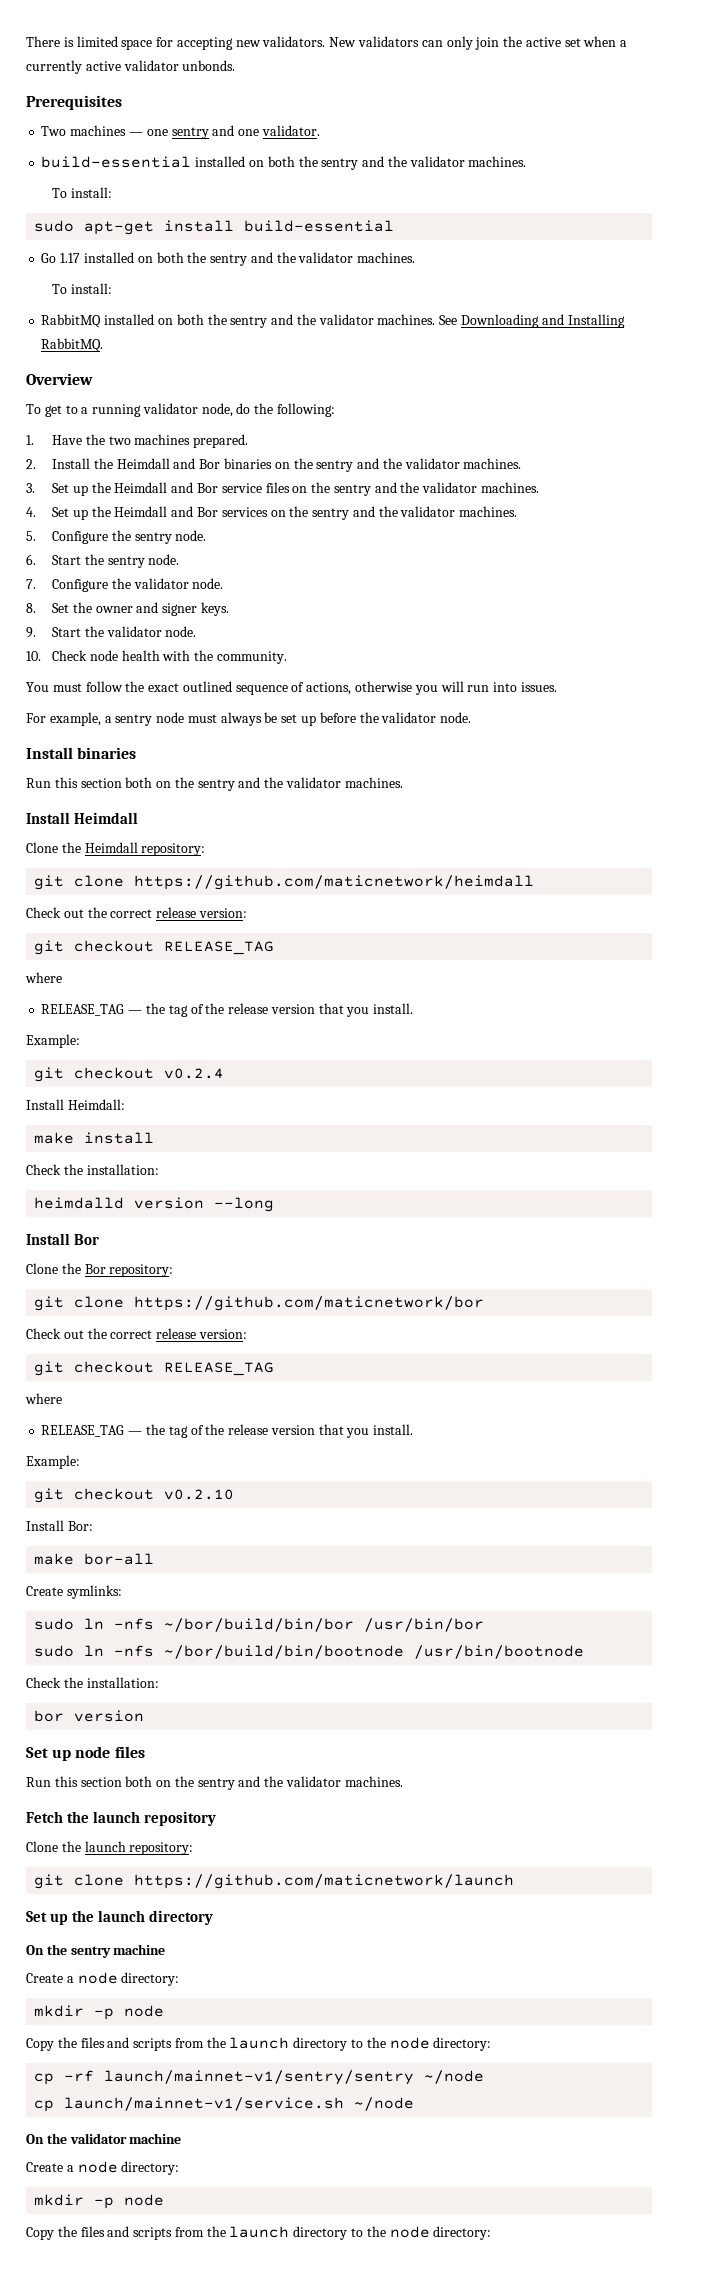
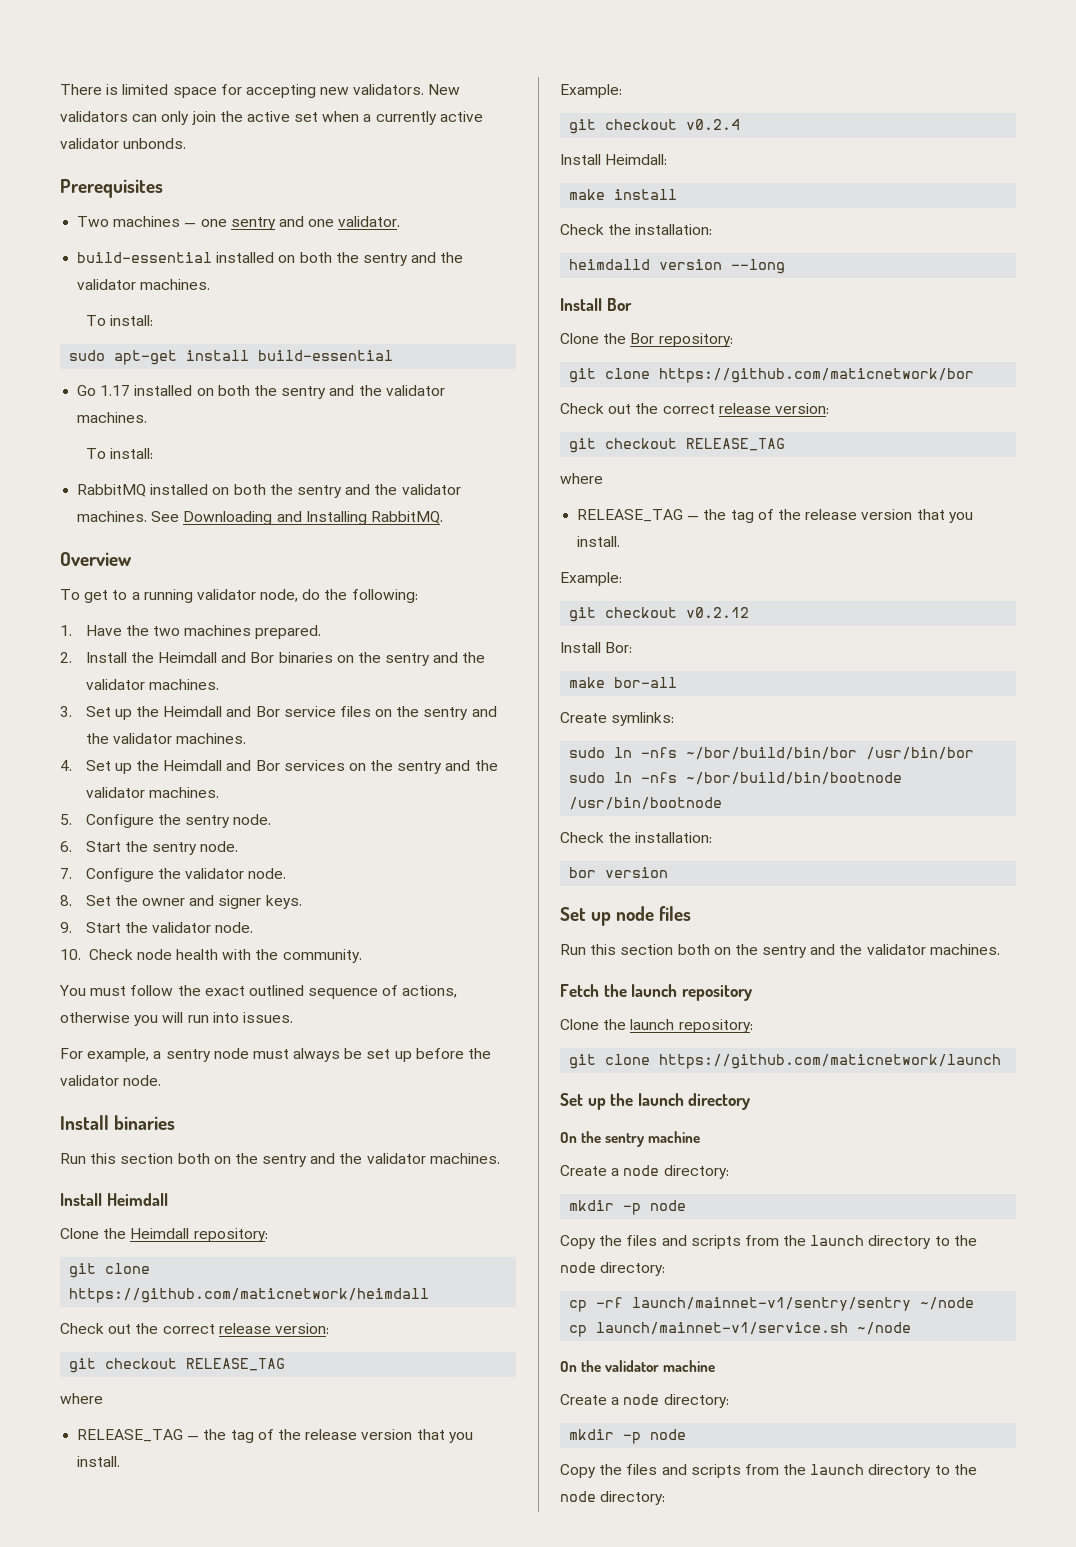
[164,1489,235,1500] v0.2.10 -> [686,607,750,618] v0.2.12

